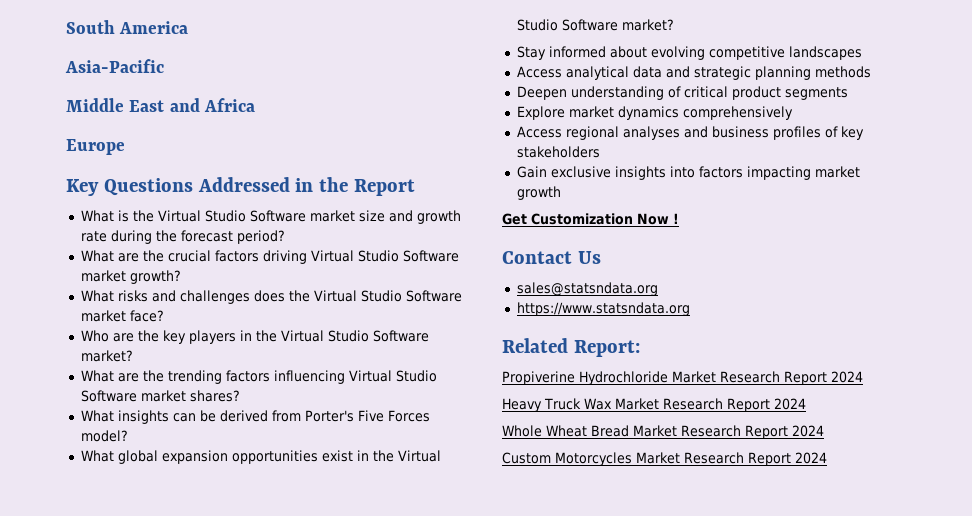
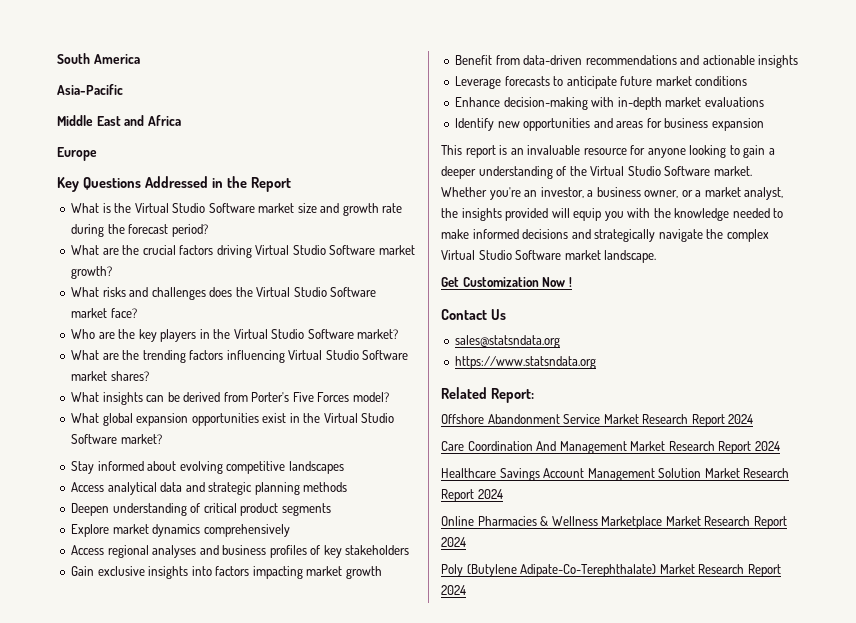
(561, 193) none -> [455,55,799,68] [455,76,748,89] [455,97,764,110] [455,118,764,131] [441,145,775,158] [441,166,752,179] [441,187,784,200] [441,208,784,221] [441,229,769,242] [441,250,657,263] // Benefit from data-driven recommendations and actionable insights // Leverage forecasts to anticipate future market conditions // Enhance decision-making with in-depth market evaluations // Identify new opportunities and areas for business expansion // This report is an invaluable resource for anyone looking to gain a deeper understanding of the Virtual Studio Software market. Whether you're an investor, a business owner, or a market analyst, the insights provided will equip you with the knowledge needed to make informed decisions and strategically navigate the complex Virtual Studio Software market landscape.
[502,371,863,385] [502,398,806,412] [502,425,824,439] [502,452,827,466] Propiverine Hydrochloride Market Research Report 2024 // Heavy Truck Wax Market Research Report 2024 // Whole Wheat Bread Market Research Report 2024 // Custom Motorcycles Market Research Report 2024 -> [441,414,754,427] [441,441,780,454] [441,468,790,481] [441,489,503,502] [441,516,787,529] [441,537,466,547] [441,564,781,577] [441,585,466,595] Offshore Abandonment Service Market Research Report 2024 // Care Coordination And Management Market Research Report 2024 // Healthcare Savings Account Management Solution Market Research Report 2024 // Online Pharmacies & Wellness Marketplace Market Research Report 2024 // Poly (Butylene Adipate-Co-Terephthalate) Market Research Report 2024

